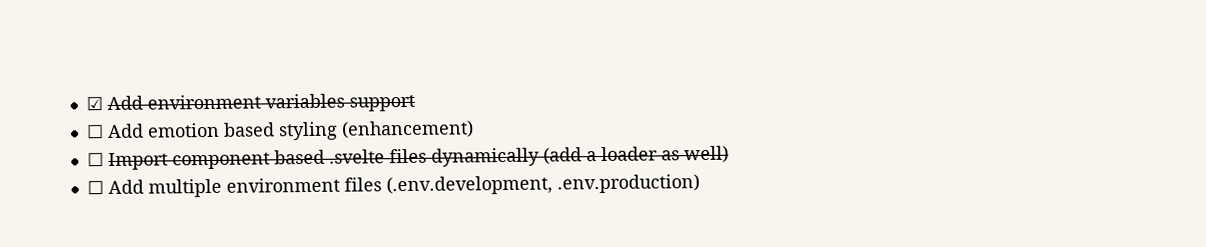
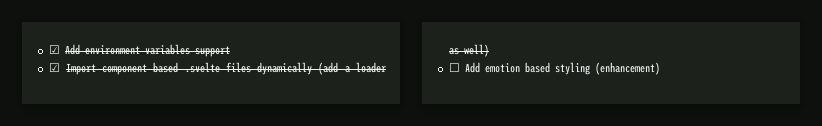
[85,120,474,141] [86,152,104,167] ☐ Add emotion based styling (enhancement) // ☐ -> [48,63,60,72] ☑
[147,174,700,198] multiple environment files (.env.development, .env.production) -> [484,62,660,75] emotion based styling (enhancement)

